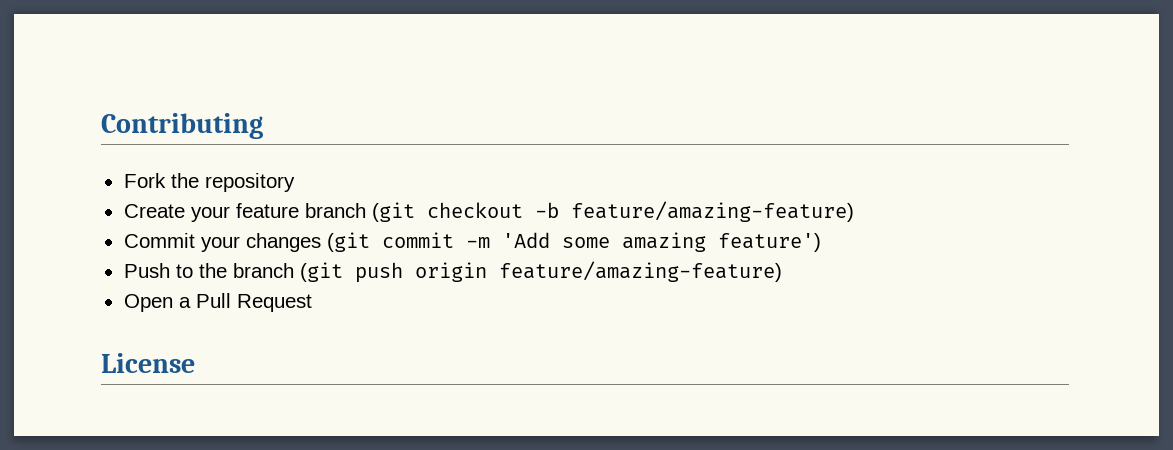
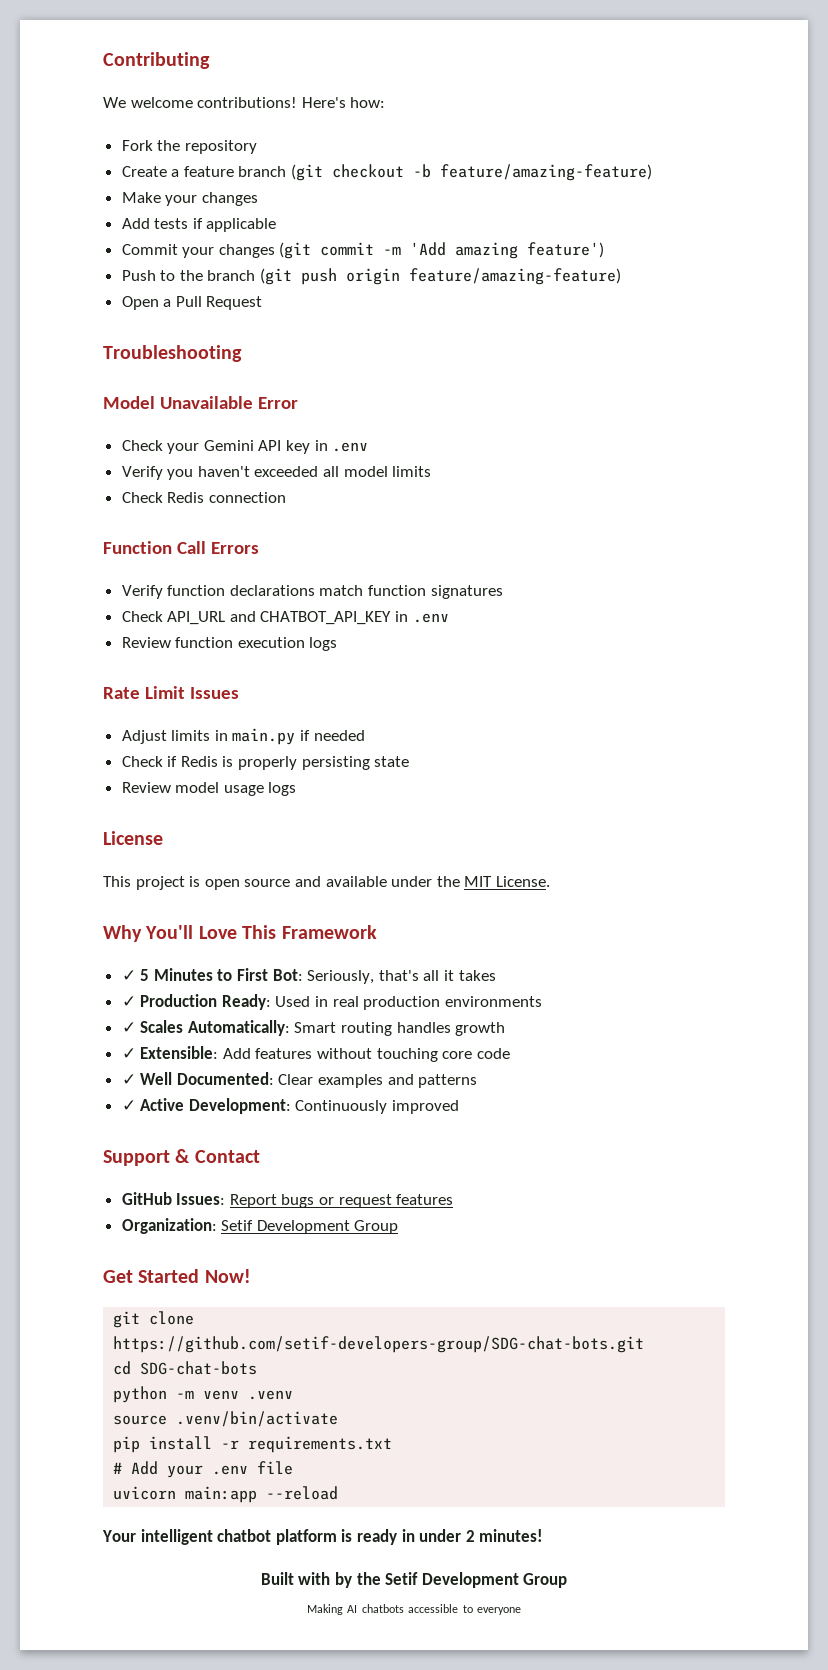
(263, 126) none -> [103,97,386,108] // We welcome contributions! Here's how:
[190,206,230,222] your -> [171,169,180,177] a
(854, 211) none -> [121,192,258,206] [121,218,277,232] // Make your changes // Add tests if applicable
[561,237,610,248] some -> (447, 249) none
[101,353,195,373] License -> [103,345,242,362] [103,396,298,409] [121,440,369,454] [121,466,432,480] [121,492,286,503] [103,541,259,554] [121,585,503,599] [121,611,449,625] [121,637,338,651] [103,686,239,699] [121,728,365,745] [121,756,410,770] [121,782,297,796] [103,831,163,845] [103,876,550,890] [103,925,377,942] [121,968,496,984] [121,994,542,1010] [121,1020,506,1036] [121,1046,510,1062] [121,1072,478,1088] [121,1098,460,1114] [103,1149,260,1166] [121,1192,454,1208] [121,1218,399,1234] [103,1269,251,1283] [113,1311,195,1328] [113,1336,645,1353] [113,1361,258,1375] [113,1386,294,1403] [113,1411,339,1427] [113,1436,393,1453] [113,1461,294,1478] [113,1486,339,1503] [102,1529,544,1545] [260,1572,568,1588] [306,1604,522,1615] Troubleshooting // Model Unavailable Error // Check your Gemini API key in .env // Verify you haven't exceeded all model limits // Check Redis connection // Function Call Errors // Verify function declarations match function signatures // Check API_URL and CHATBOT_API_KEY in .env // Review function execution logs // Rate Limit Issues // Adjust limits in main.py if needed // Check if Redis is properly persisting state // Review model usage logs // License // This project is open source and available under the MIT License. // Why You'll Love This Framework // ✓ 5 Minutes to First Bot: Seriously, that's all it takes // ✓ Production Ready: Used in real production environments // ✓ Scales Automatically: Smart routing handles growth // ✓ Extensible: Add features without touching core code // ✓ Well Documented: Clear examples and patterns // ✓ Active Development: Continuously improved // Support & Contact // GitHub Issues: Report bugs or request features // Organization: Setif Development Group // Get Started Now! // git clone https://github.com/setif-developers-group/SDG-chat-bots.git // cd SDG-chat-bots // python -m venv .venv // source .venv/bin/activate // pip install -r requirements.txt // # Add your .env file // uvicorn main:app --reload // Your intelligent chatbot platform is ready in under 2 minutes! // Built with by the Setif Development Group // Making AI chatbots accessible to everyone

